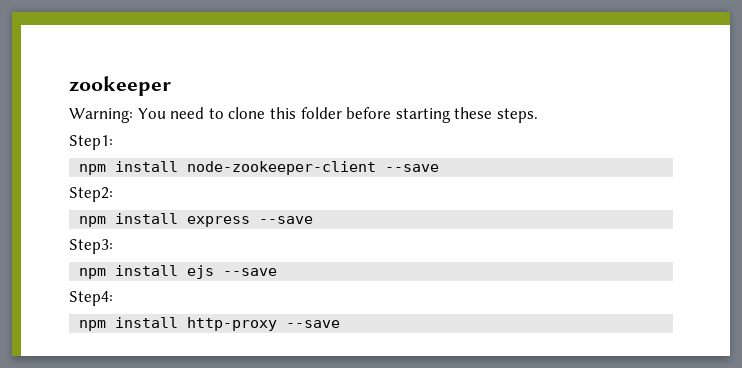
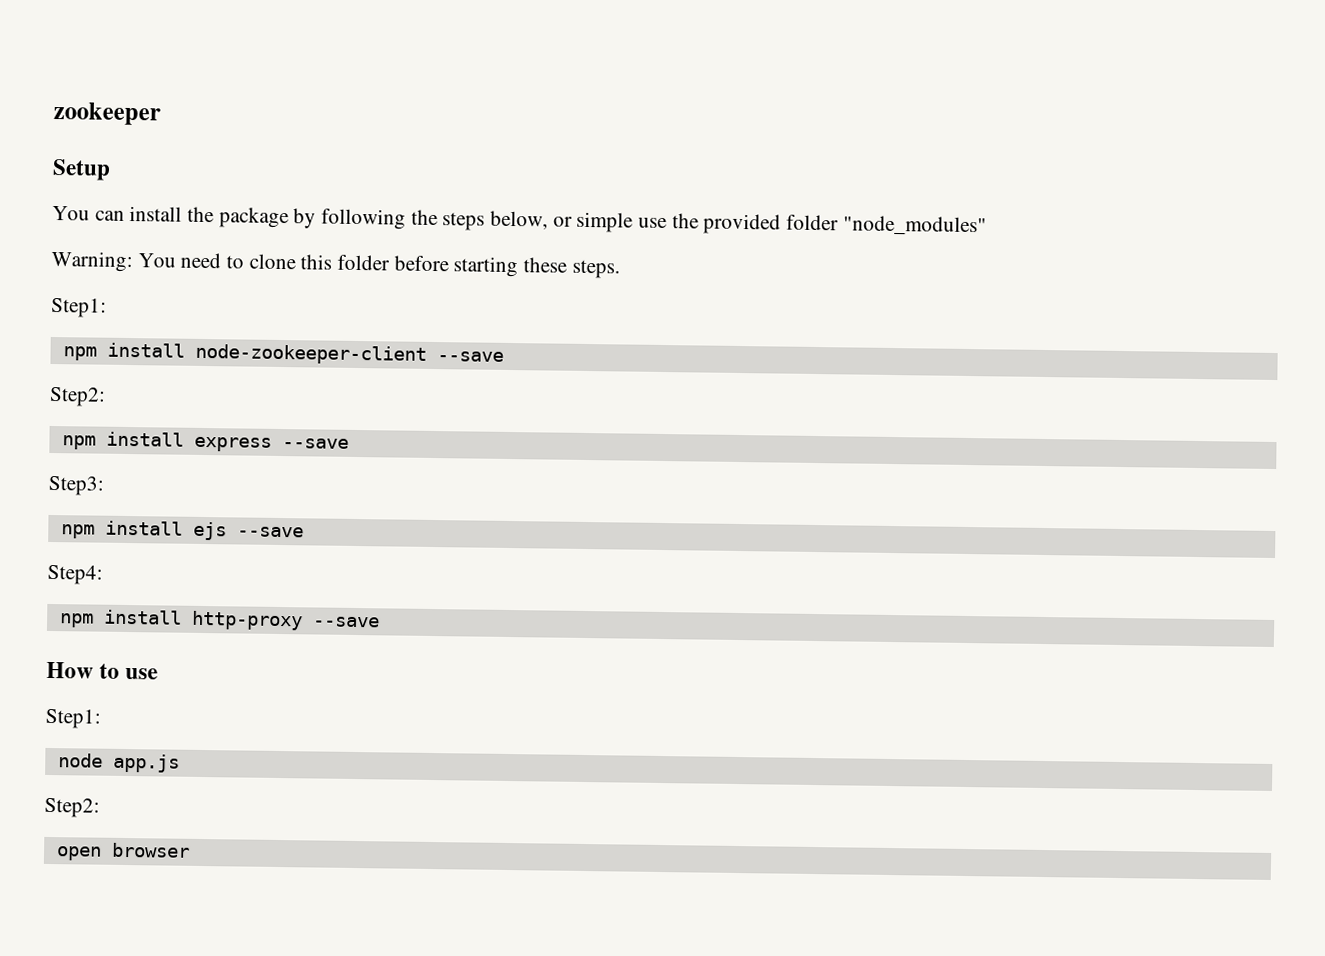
(171, 86) none -> [52,158,111,181] [52,205,987,236] // Setup // You can install the package by following the steps below, or simple use the provided folder "node_modules"
(341, 324) none -> [46,661,159,680] [45,708,101,729] [57,753,180,773] [44,797,100,818] [55,842,190,861] // How to use // Step1: // node app.js // Step2: // open browser

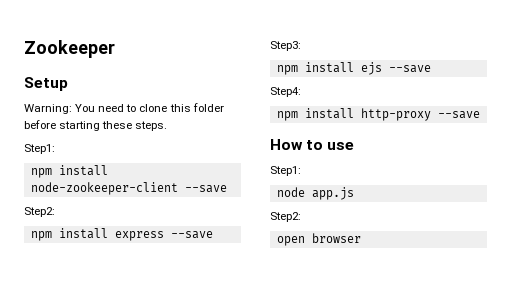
[53,102,161,126] zookeeper -> [24,40,115,58] Zookeeper
[52,205,987,236] // You can install the package by following the steps below, or simple use the provided folder "node_modules" -> (68, 84) none

